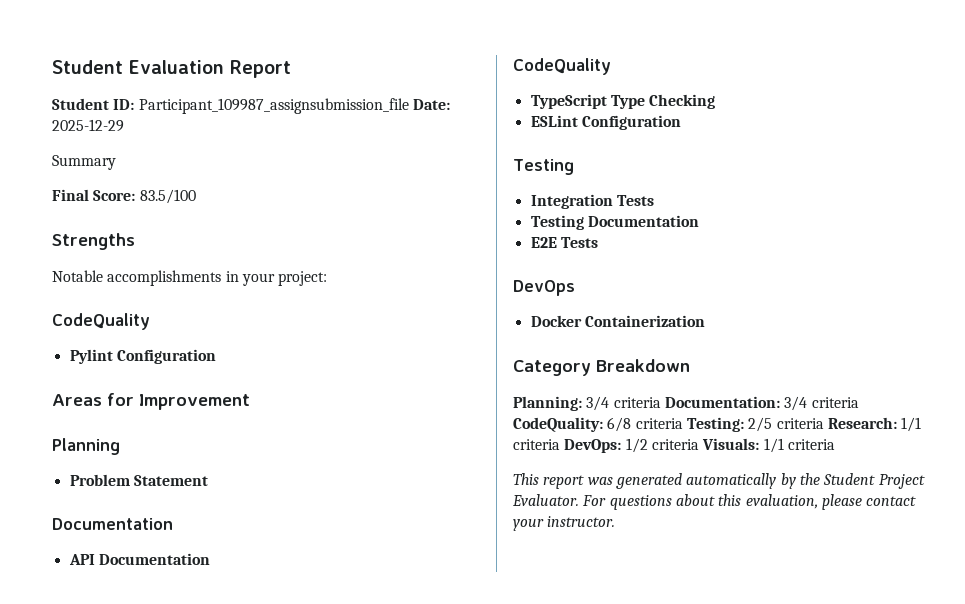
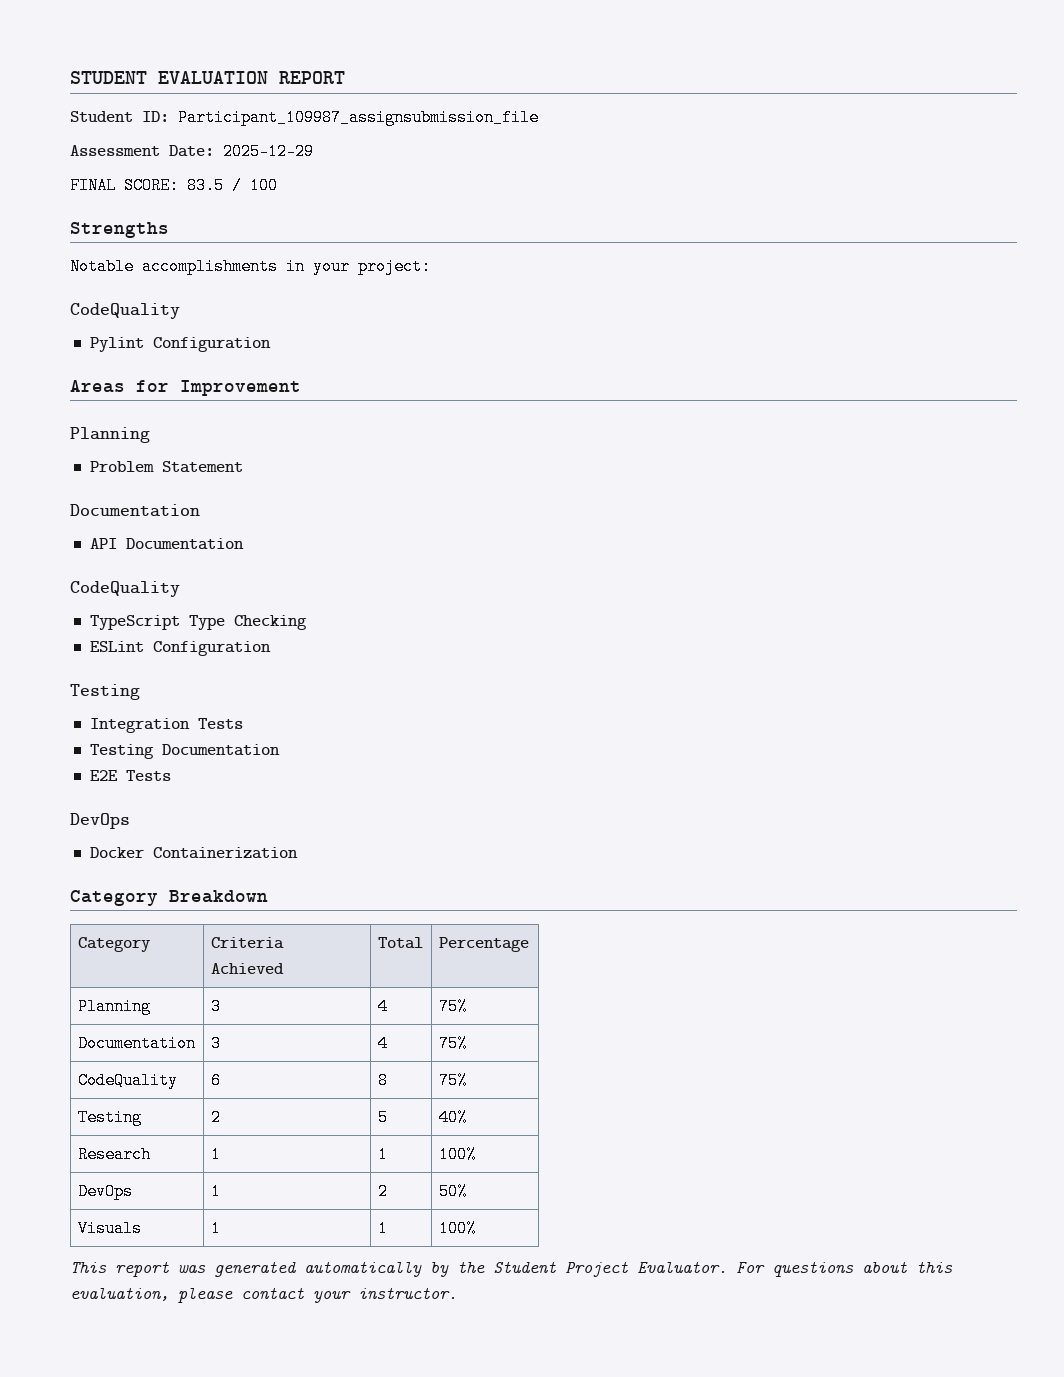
[52,60,291,78] Student Evaluation Report -> [70,71,345,84] STUDENT EVALUATION REPORT
(409, 106) none -> [70,145,160,156] // Assessment
[52,155,116,170] [52,189,196,204] Summary // Final Score: 83.5/100 -> [70,177,278,194] FINAL SCORE: 83.5 / 100
[513,396,859,411] [513,417,922,432] [513,438,835,453] // Planning: 3/4 criteria Documentation: 3/4 criteria CodeQuality: 6/8 criteria Testing: 2/5 criteria Research: 1/1 criteria DevOps: 1/2 criteria Visuals: 1/1 criteria -> [77,937,151,952] [210,937,284,949] [210,963,284,974] [377,937,423,949] [438,937,529,952] [77,998,151,1015] [210,998,221,1015] [377,998,388,1015] [438,998,467,1015] [77,1035,196,1052] [210,1035,221,1052] [377,1035,388,1052] [438,1035,467,1052] [77,1072,178,1089] [210,1072,221,1089] [377,1072,388,1089] [438,1072,467,1089] [77,1109,142,1126] [210,1109,221,1126] [377,1109,388,1126] [438,1109,467,1126] [77,1146,151,1163] [210,1146,221,1163] [377,1146,388,1163] [438,1146,476,1163] [77,1183,133,1200] [210,1183,221,1200] [377,1183,388,1200] [438,1183,467,1200] [77,1220,142,1237] [210,1220,221,1237] [377,1220,388,1237] [438,1220,476,1237] // Category | Criteria Achieved | Total | Percentage // Planning | 3 | 4 | 75% // Documentation | 3 | 4 | 75% // CodeQuality | 6 | 8 | 75% // Testing | 2 | 5 | 40% // Research | 1 | 1 | 100% // DevOps | 1 | 2 | 50% // Visuals | 1 | 1 | 100%

